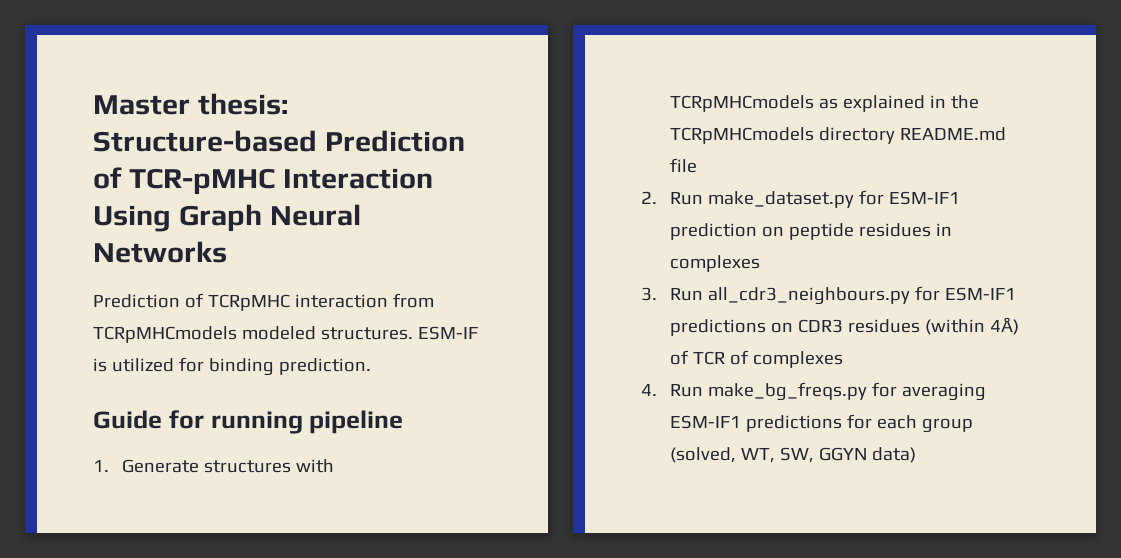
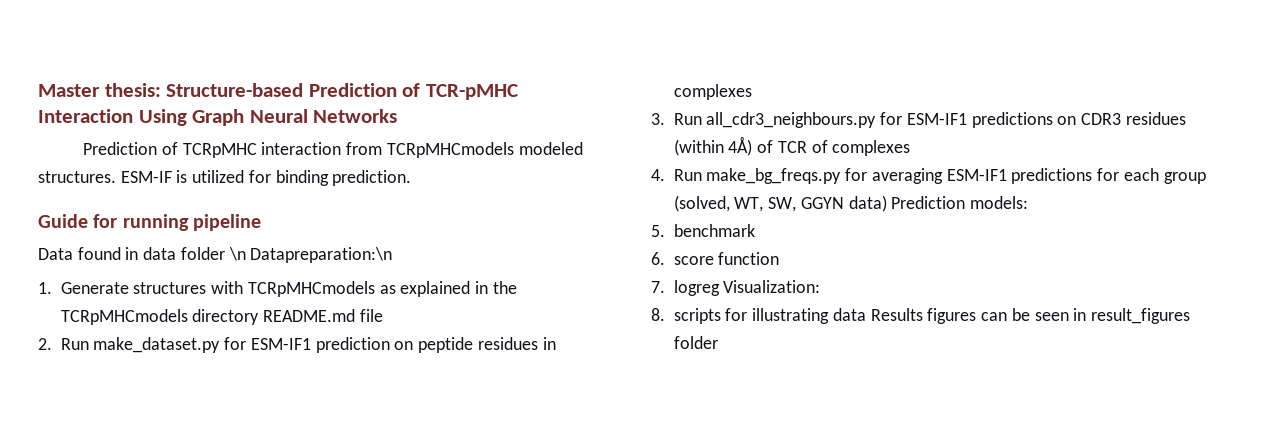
(404, 422) none -> [38,247,393,263] // Data found in data folder \n Datapreparation:\n
(916, 455) none -> [891,196,1029,209] [651,224,755,237] [651,252,780,265] [651,280,821,296] [651,308,1190,324] [673,336,718,349] Prediction models: // 5. benchmark // 6. score function // 7. logreg Visualization: // 8. scripts for illustrating data Results figures can be seen in result_figures folder

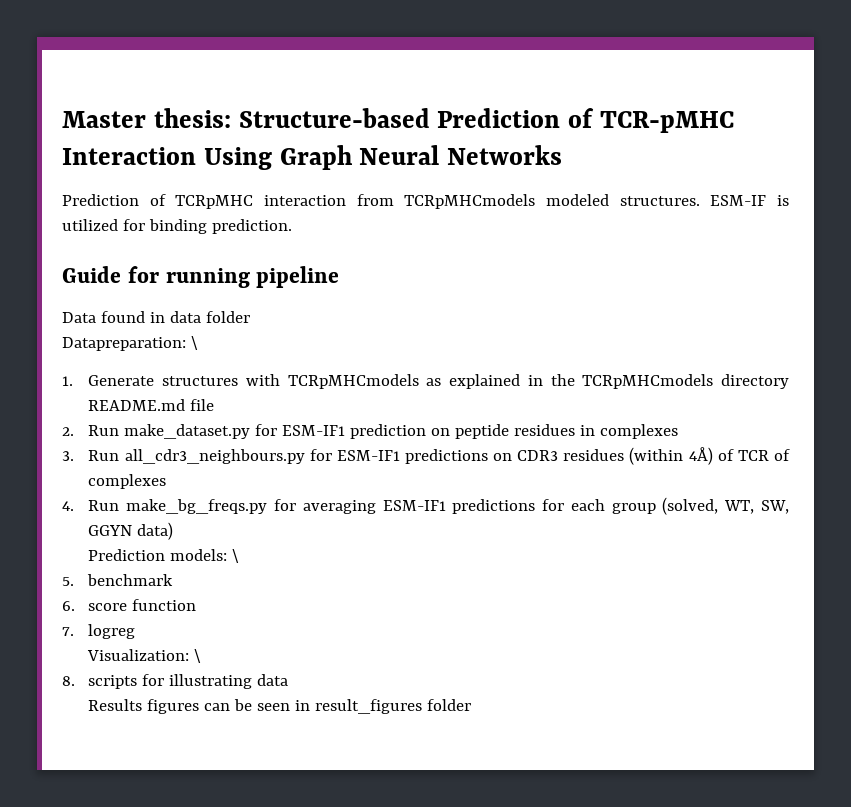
[228,247,393,263] \n Datapreparation:\n -> [62,336,198,351] // Datapreparation: \
(887, 203) none -> (174, 531) //
(1029, 202) none -> [232,549,240,563] \
(720, 288) none -> (136, 631) //
(821, 286) none -> [194,649,202,663] \
(866, 314) none -> (289, 680) //

